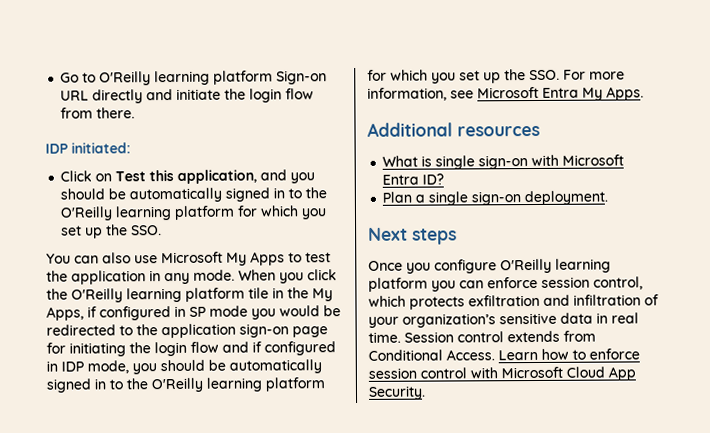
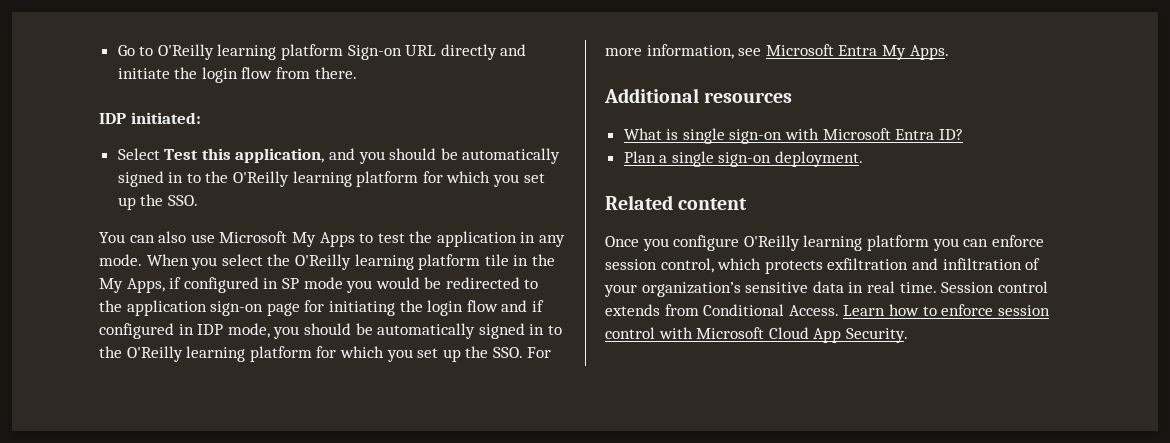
[60,170,113,182] Click on -> [117,148,160,160] Select
[307,269,337,281] click -> [221,254,263,266] select
[368,227,457,245] Next steps -> [605,195,748,210] Related content

